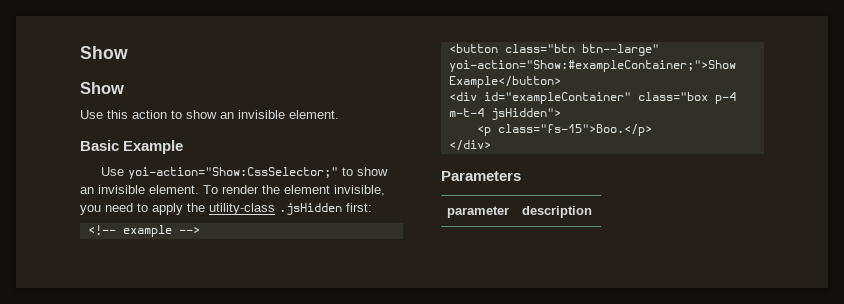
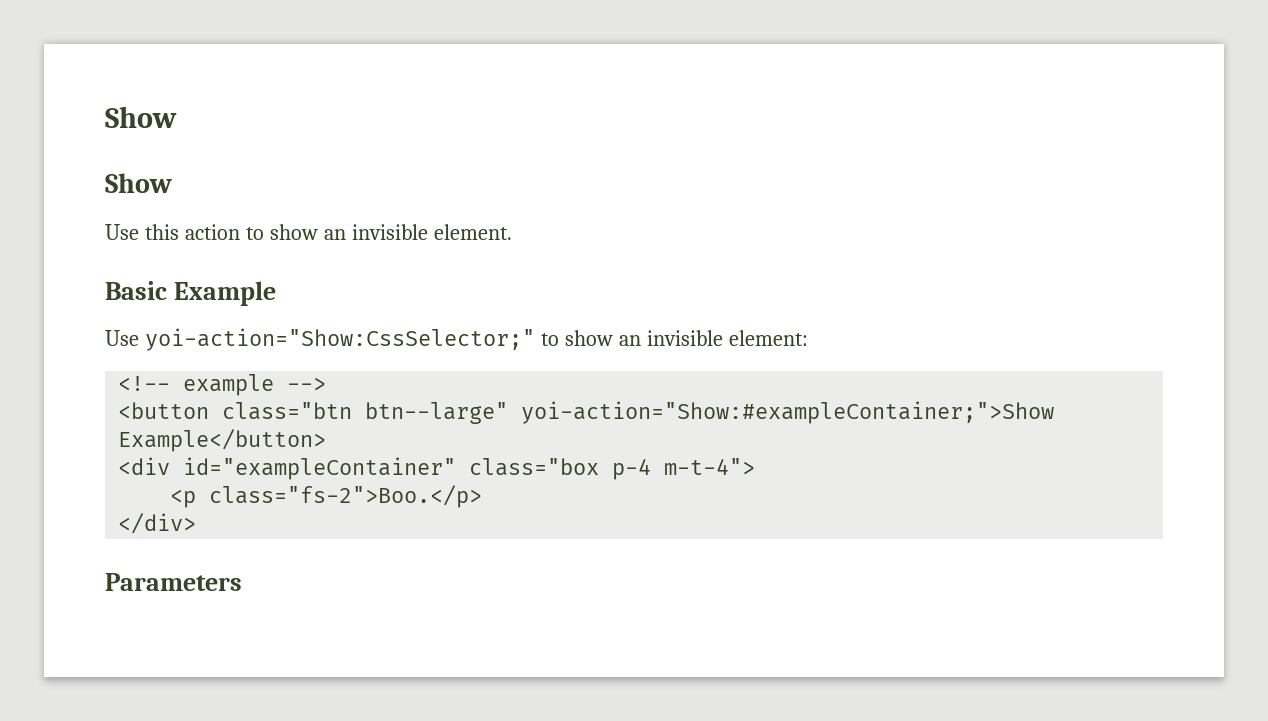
[149,185,385,196] [80,203,372,215] element. To render the element invisible, you need to apply the utility-class .jsHidden first: -> [728,330,808,346] element:
[448,108,561,120] m-t-4 jsHidden"> -> [664,458,756,475] m-t-4">
[497,124,652,136] class="fs-15">Boo.</p> -> [209,485,483,508] class="fs-2">Boo.</p>
[447,206,510,218] [522,206,593,218] // parameter | description -> (242, 582) none

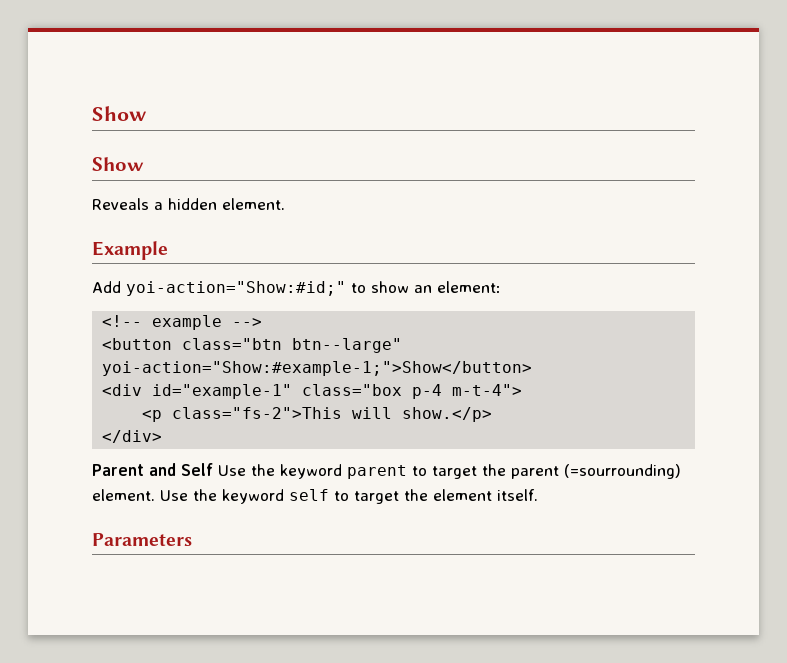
[105,224,512,240] [105,281,276,306] [105,328,723,351] Use this action to show an invisible element. // Basic Example // Use yoi-action="Show:CssSelector;" to show an invisible -> [92,198,285,210] [92,241,168,260] [92,281,432,296] Reveals a hidden element. // Example // Add yoi-action="Show:#id;" to show an
[521,401,1055,424] [118,429,327,452] yoi-action="Show:#exampleContainer;">Show Example</button> -> [102,361,533,376] yoi-action="Show:#example-1;">Show</button>
[183,457,457,480] id="exampleContainer" -> [152,384,293,399] id="example-1"
[209,485,483,508] [118,513,197,534] class="fs-2">Boo.</p> // </div> -> [172,407,493,422] [102,430,163,443] [92,463,681,479] [92,489,538,504] class="fs-2">This will show.</p> // </div> // Parent and Self Use the keyword parent to target the parent (=sourrounding) element. Use the keyword self to target the element itself.

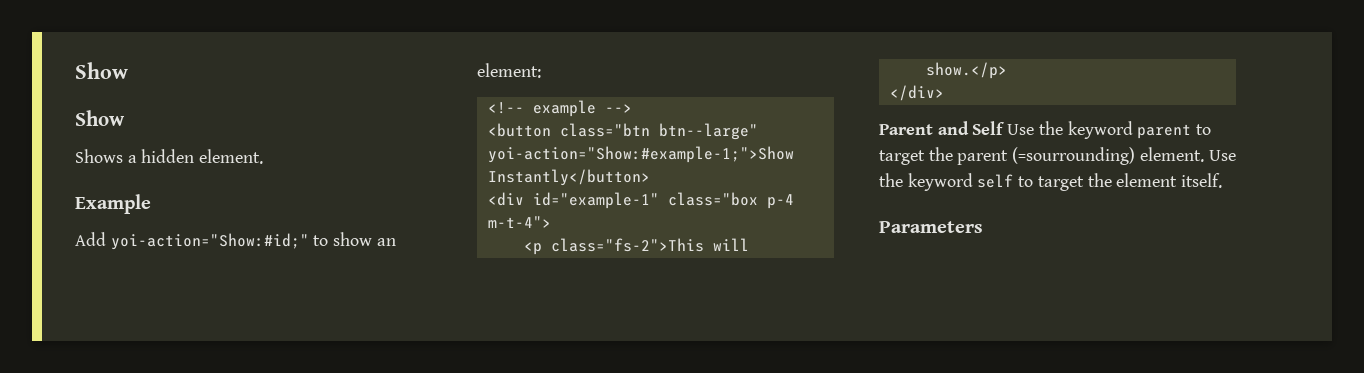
[92,198,149,210] Reveals -> [75,149,123,163] Shows
[102,361,533,376] yoi-action="Show:#example-1;">Show</button> -> [487,146,794,163] [487,169,650,186] yoi-action="Show:#example-1;">Show Instantly</button>

